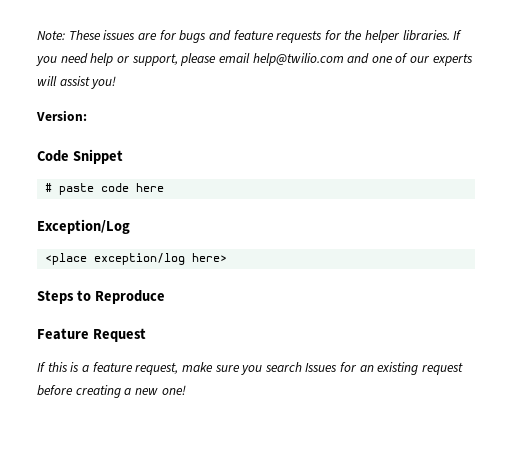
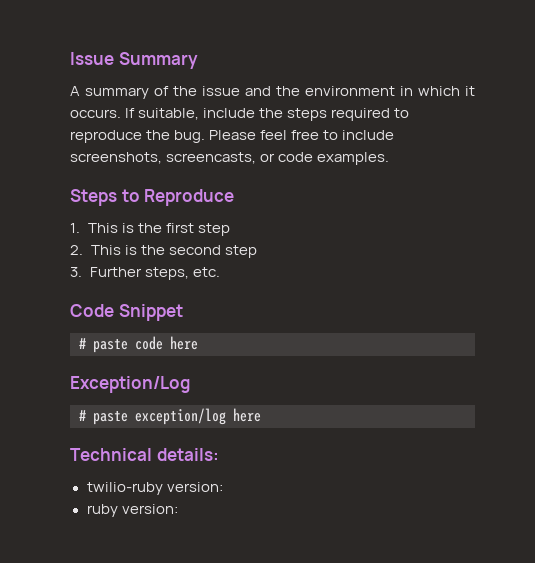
[37,30,463,43] [36,53,473,66] [37,76,117,89] [36,110,87,121] Note: These issues are for bugs and feature requests for the helper libraries. If you need help or support, please email help@twilio.com and one of our experts will assist you! // Version: -> [70,52,198,69] [70,86,475,99] [70,108,410,121] [70,130,395,143] [70,152,390,165] [70,189,235,206] [70,223,230,236] [70,245,257,258] [70,267,220,280] Issue Summary // A summary of the issue and the environment in which it occurs. If suitable, include the steps required to reproduce the bug. Please feel free to include screenshots, screencasts, or code examples. // Steps to Reproduce // 1. This is the first step // 2. This is the second step // 3. Further steps, etc.
[45,253,228,265] [37,290,165,304] [37,328,146,342] [37,362,464,375] [37,385,186,398] <place exception/log here> // Steps to Reproduce // Feature Request // If this is a feature request, make sure you search Issues for an existing request before creating a new one! -> [79,408,261,425] [70,448,219,461] [86,482,223,495] [86,504,178,517] # paste exception/log here // Technical details: // twilio-ruby version: // ruby version:

